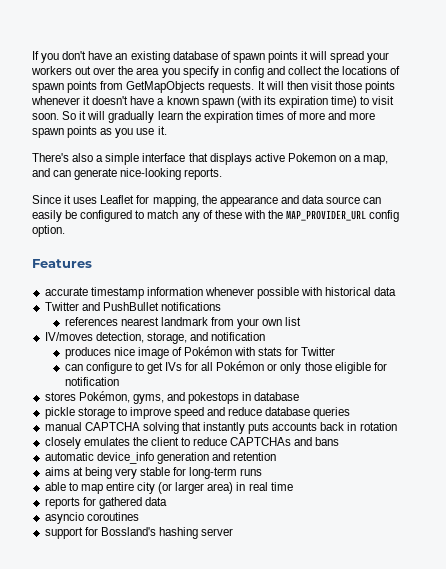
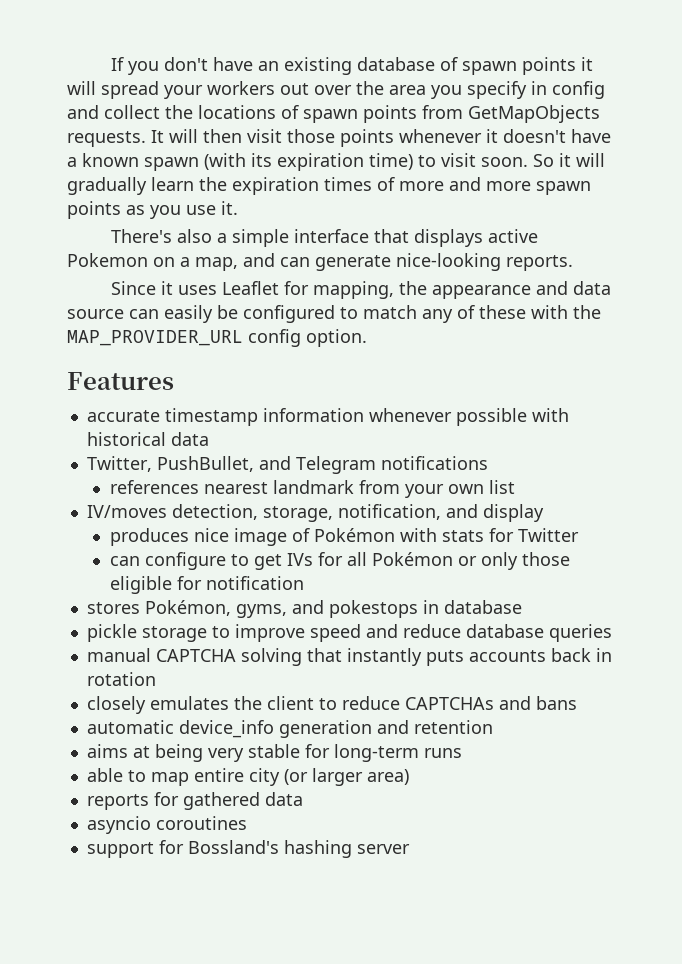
[44,302,159,311] Twitter and PushBullet -> [86,456,376,474] Twitter, PushBullet, and Telegram
[189,332,266,341] and notification -> [337,504,544,522] notification, and display
[236,482,293,491] in real time -> (409, 777) none

